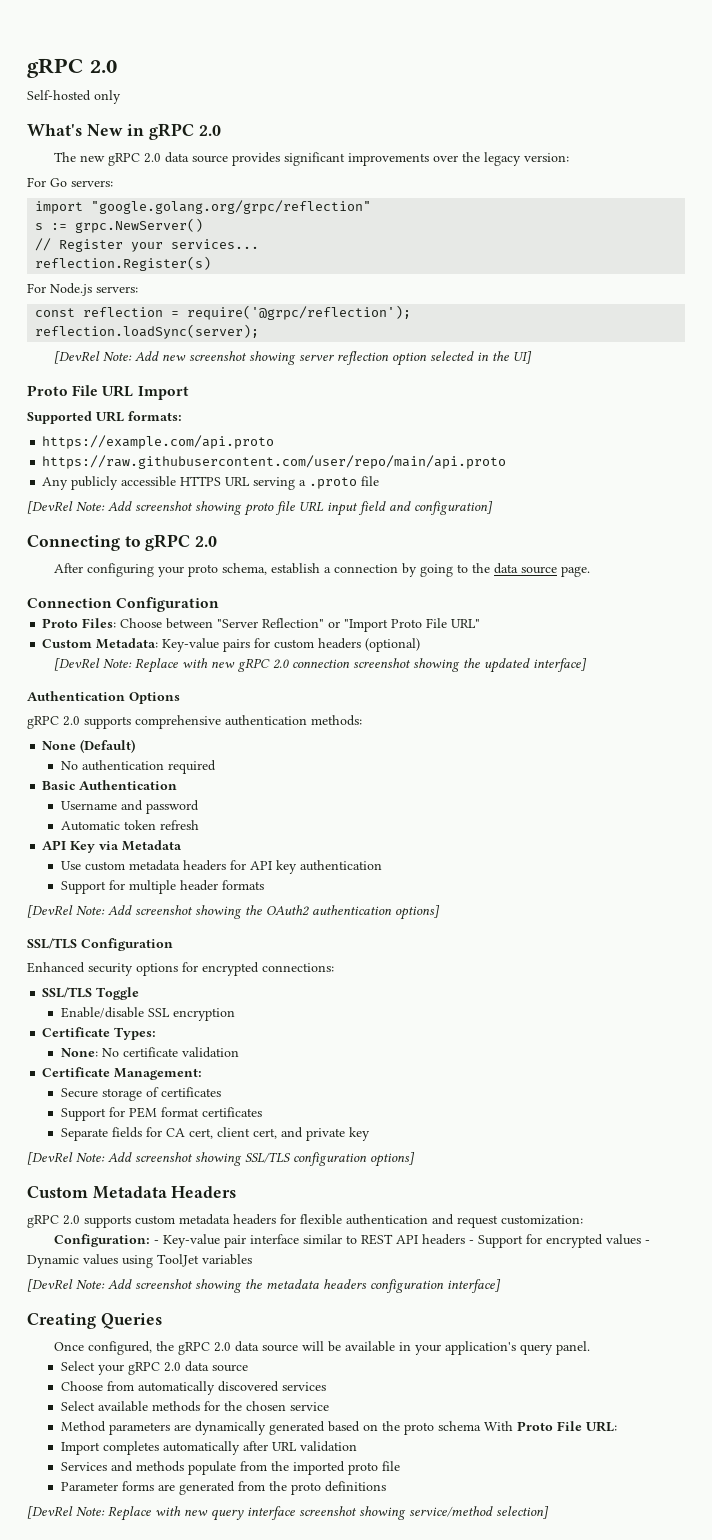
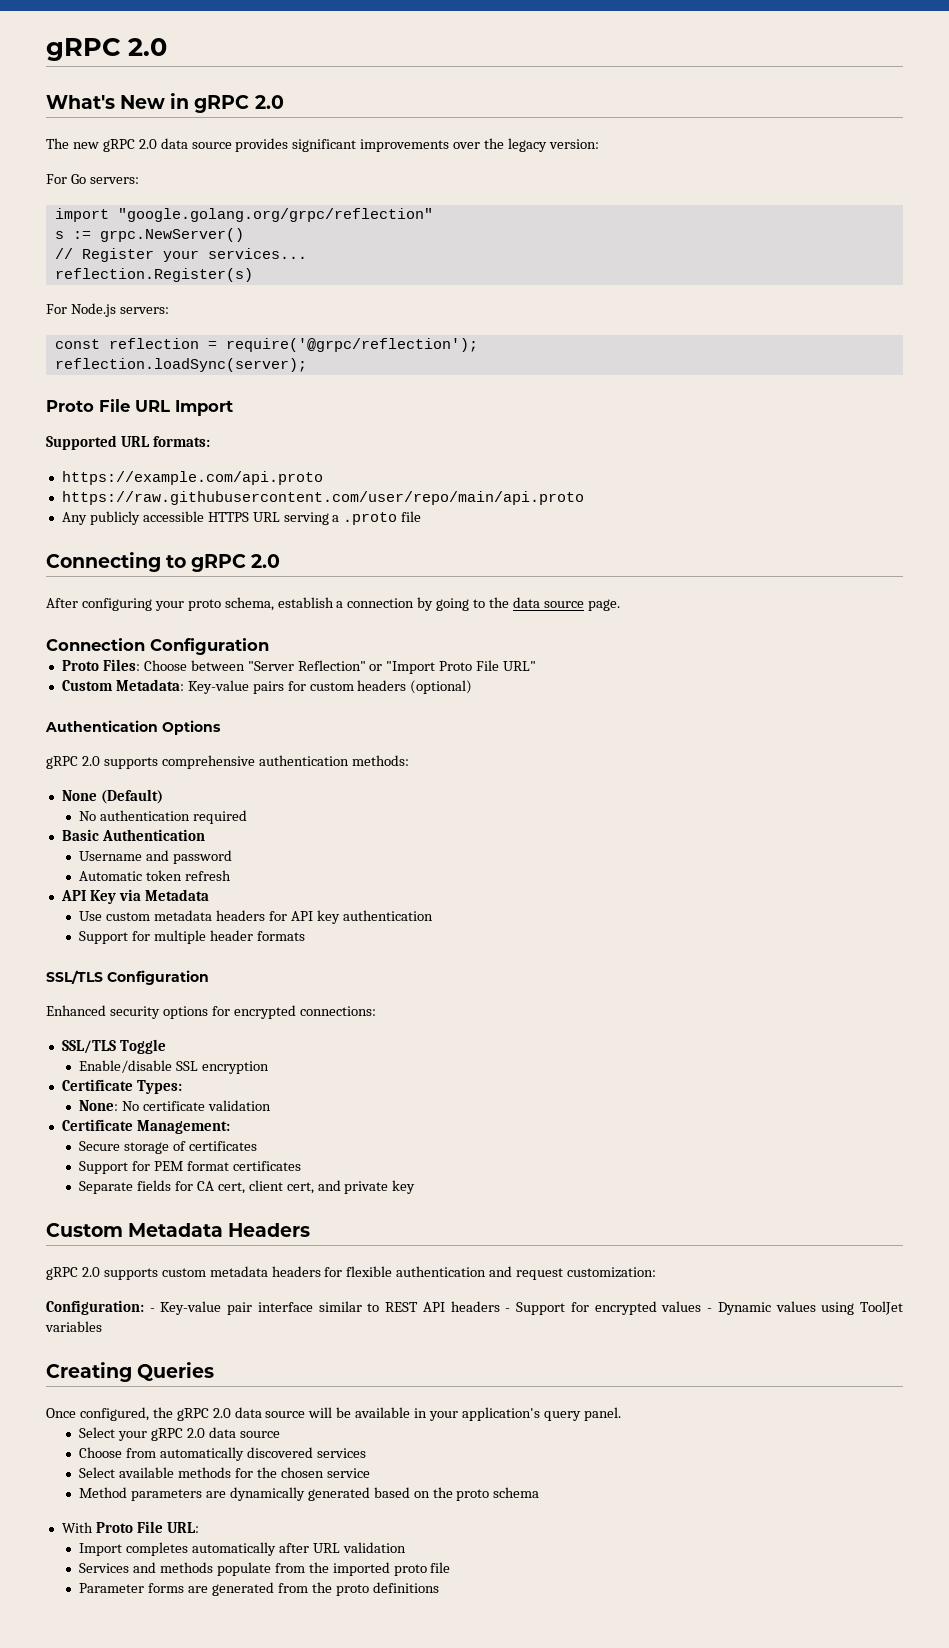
[27,58,117,78] [27,90,121,104] gRPC 2.0 // Self-hosted only -> [46,38,167,61] gRPC 2.0
[53,351,532,366] // [DevRel Note: Add new screenshot showing server reflection option selected in the UI] -> (307, 365) none
[27,501,493,516] // [DevRel Note: Add screenshot showing proto file URL input field and configuration] -> (422, 516) none
[53,658,587,673] // [DevRel Note: Replace with new gRPC 2.0 connection screenshot showing the updated interface] -> (473, 687) none
[27,905,440,920] // [DevRel Note: Add screenshot showing the OAuth2 authentication options] -> (305, 936) none
[27,1152,415,1167] // [DevRel Note: Add screenshot showing SSL/TLS configuration options] -> (416, 1187) none
[27,1279,501,1293] // [DevRel Note: Add screenshot showing the metadata headers configuration interface] -> (102, 1326) none
(482, 1426) none -> (540, 1492) //
[27,1506,549,1521] // [DevRel Note: Replace with new query interface screenshot showing service/method selection] -> (439, 1587) none

